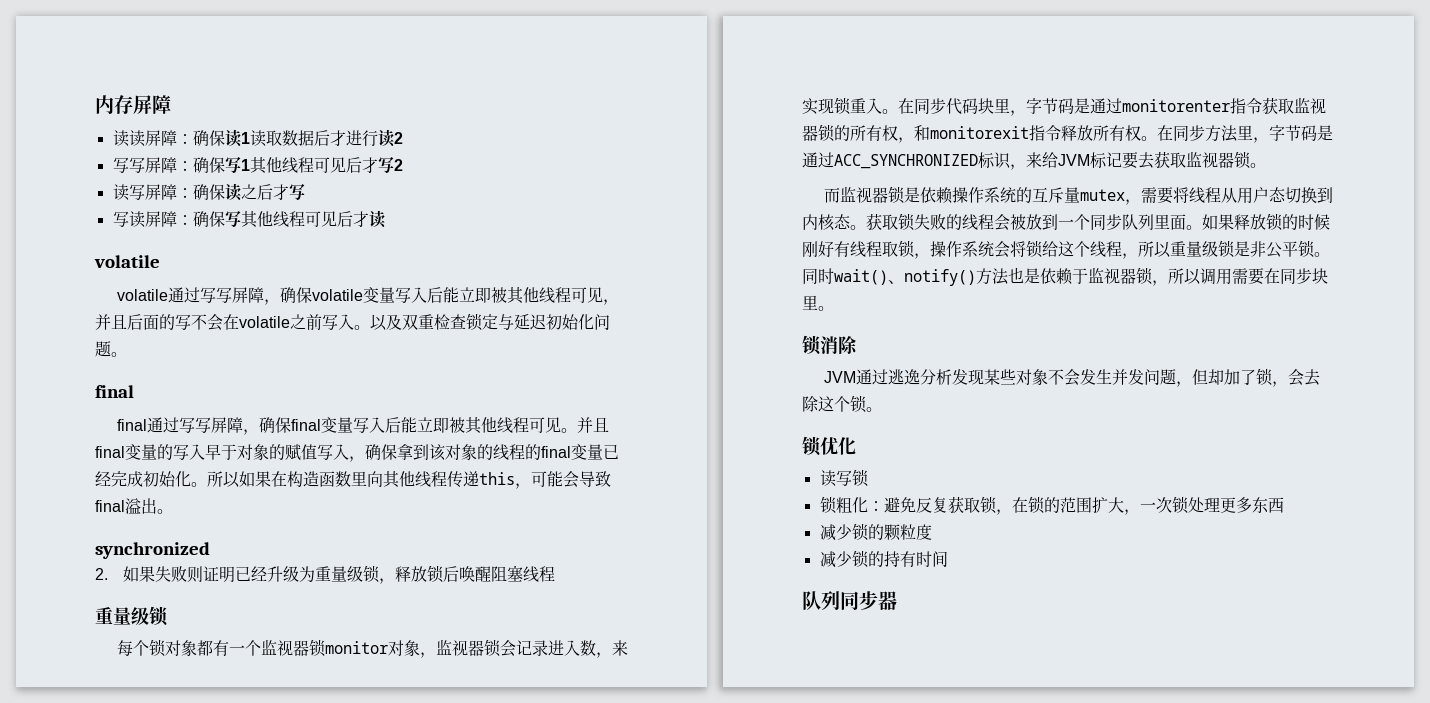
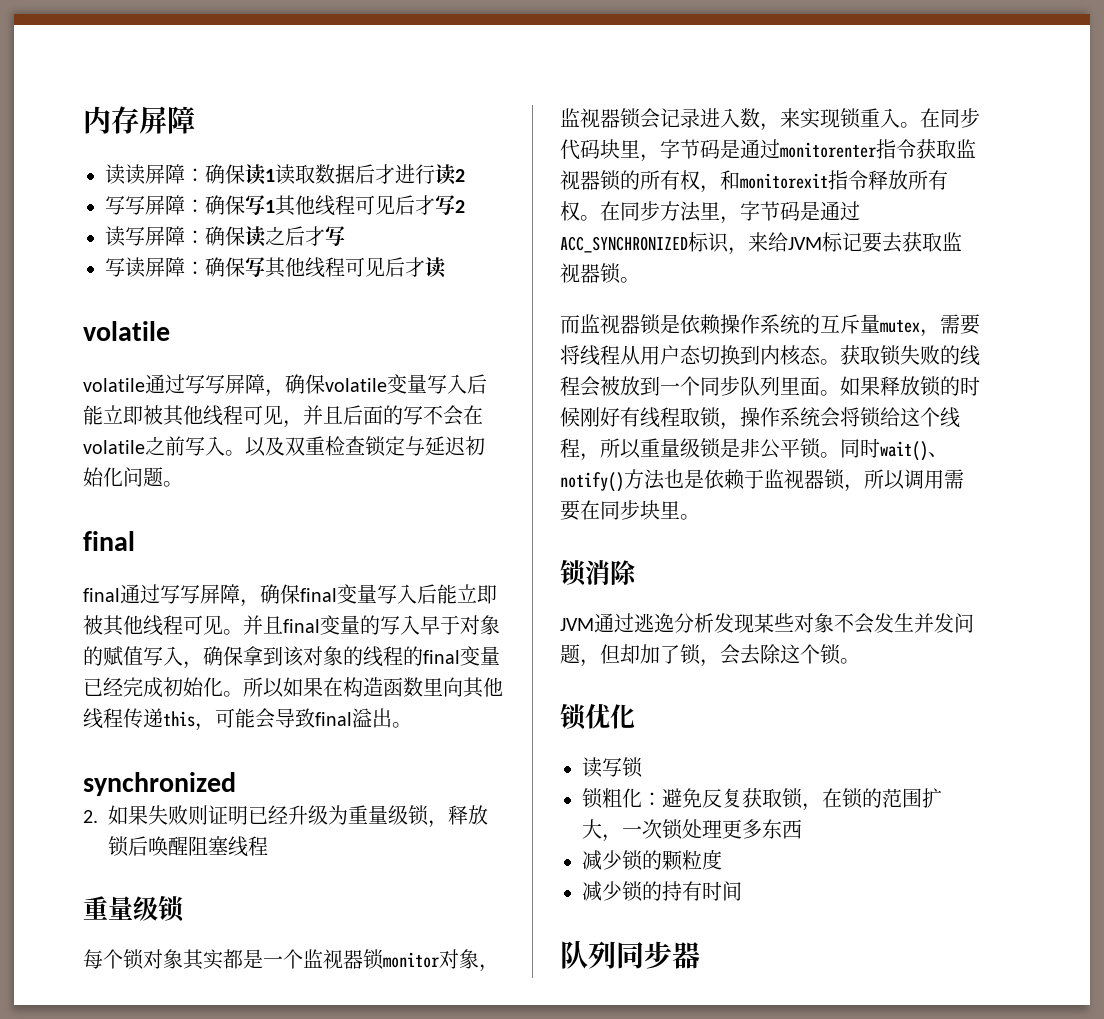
[196,640,229,656] 都有 -> [183,949,263,970] 其实都是

